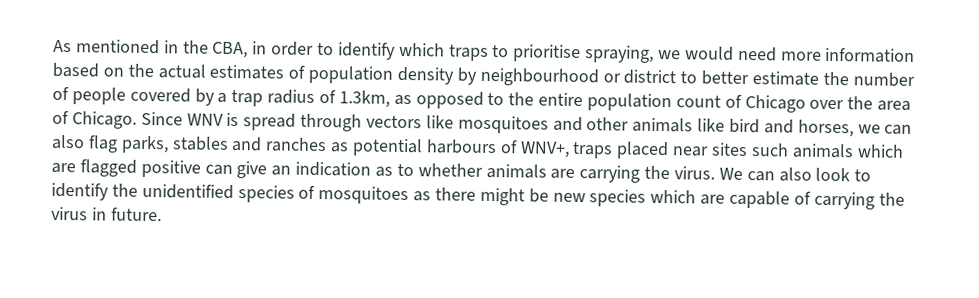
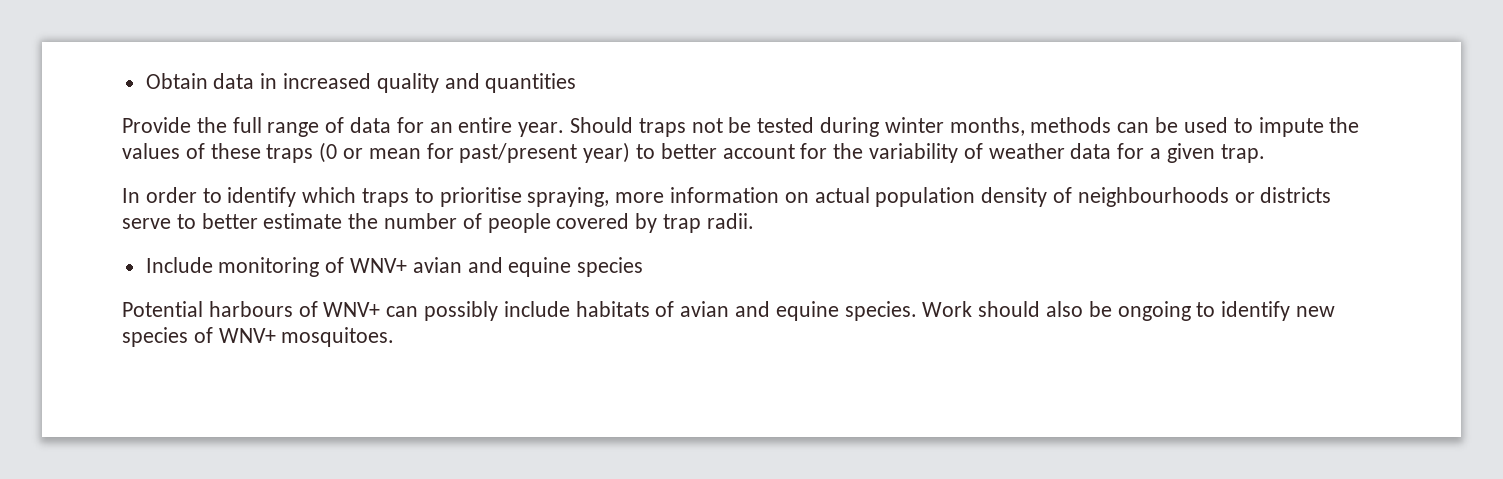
[53,39,268,59] As mentioned in the CBA, in -> [145,73,577,93] [122,117,1360,137] [122,142,1265,163] [122,188,140,203] Obtain data in increased quality and quantities // Provide the full range of data for an entire year. Should traps not be tested during winter months, methods can be used to impute the values of these traps (0 or mean for past/present year) to better account for the variability of weather data for a given trap. // In
[658,46,916,63] [52,62,677,87] we would need more information based on the actual estimates of population density by neighbourhood or district -> [615,187,1332,207] [122,218,171,229] more information on actual population density of neighbourhoods or districts serve
[217,89,912,113] [52,110,913,138] [51,134,904,160] [51,159,872,183] [51,182,905,210] [51,206,162,222] a trap radius of 1.3km, as opposed to the entire population count of Chicago over the area of Chicago. Since WNV is spread through vectors like mosquitoes and other animals like bird and horses, we can also flag parks, stables and ranches as potential harbours of WNV+, traps placed near sites such animals which are flagged positive can give an indication as to whether animals are carrying the virus. We can also look to identify the unidentified species of mosquitoes as there might be new species which are capable of carrying the virus in future. -> [663,213,754,233] [145,257,644,277] [122,301,1336,321] [122,327,395,347] trap radii. // Include monitoring of WNV+ avian and equine species // Potential harbours of WNV+ can possibly include habitats of avian and equine species. Work should also be ongoing to identify new species of WNV+ mosquitoes.

